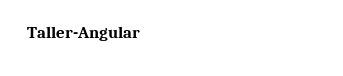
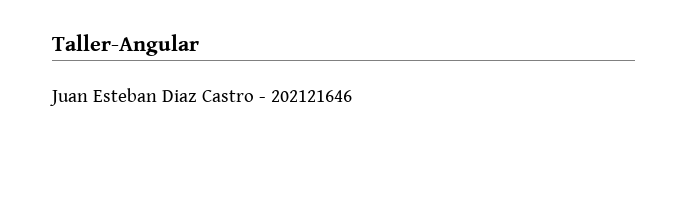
(140, 33) none -> [50,88,352,106] // Juan Esteban Diaz Castro - 202121646

